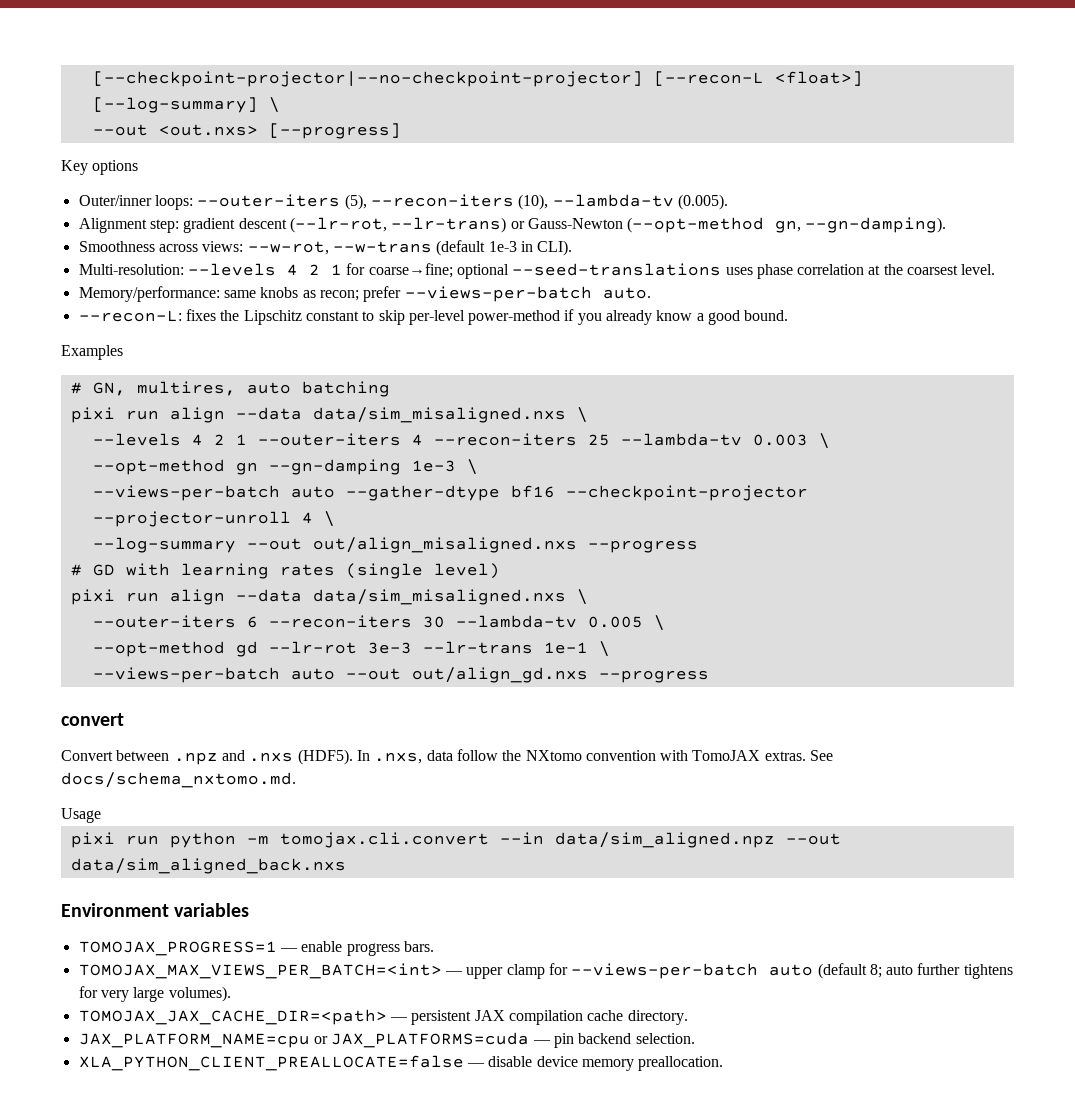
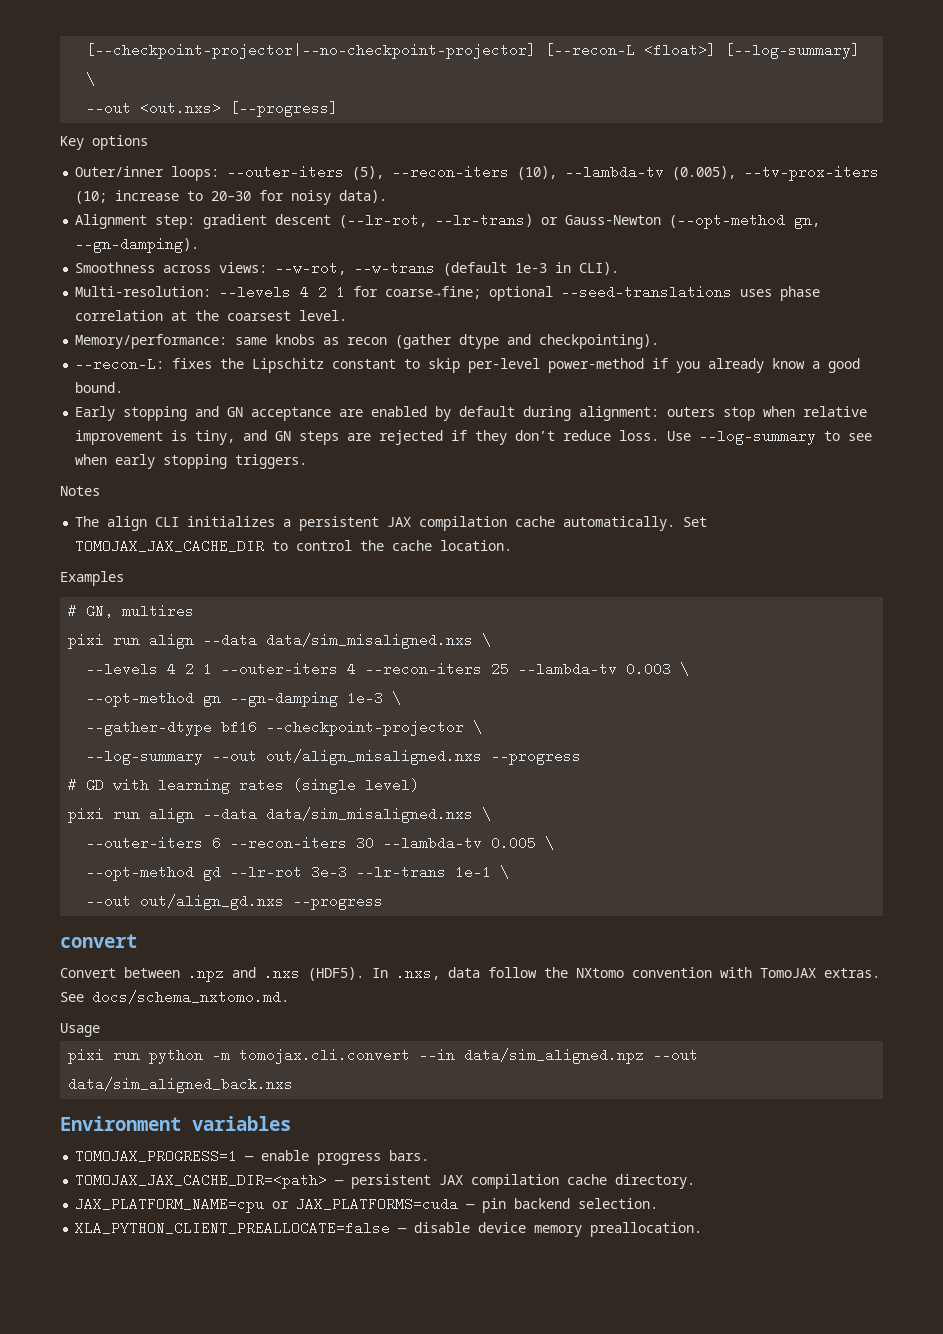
[677,194,728,210] (0.005). -> [672,165,880,181] [75,190,388,205] (0.005), --tv-prox-iters (10; increase to 20–30 for noisy data).
[319,286,651,302] recon; prefer --views-per-batch auto. -> [347,334,660,349] recon (gather dtype and checkpointing).
(789, 315) none -> [75,406,868,421] [75,429,873,445] [75,454,308,469] [60,486,100,496] [75,516,708,531] [75,539,513,553] // Early stopping and GN acceptance are enabled by default during alignment: outers stop when relative improvement is tiny, and GN steps are rejected if they don’t reduce loss. Use --log-summary to see when early stopping triggers. // Notes // The align CLI initializes a persistent JAX compilation cache automatically. Set TOMOJAX_JAX_CACHE_DIR to control the cache location.
[136,381,390,397] multires, auto batching -> [122,604,195,618] multires
[92,485,335,501] --views-per-batch auto -> (402, 698) none
[92,511,313,527] --projector-unroll 4 -> (465, 728) none
[92,667,335,683] --views-per-batch auto -> (510, 872) none
[78,963,1013,979] [78,986,231,1002] // TOMOJAX_MAX_VIEWS_PER_BATCH=<int> — upper clamp for --views-per-batch auto (default 8; auto further tightens for very large volumes). -> (430, 1155) none

